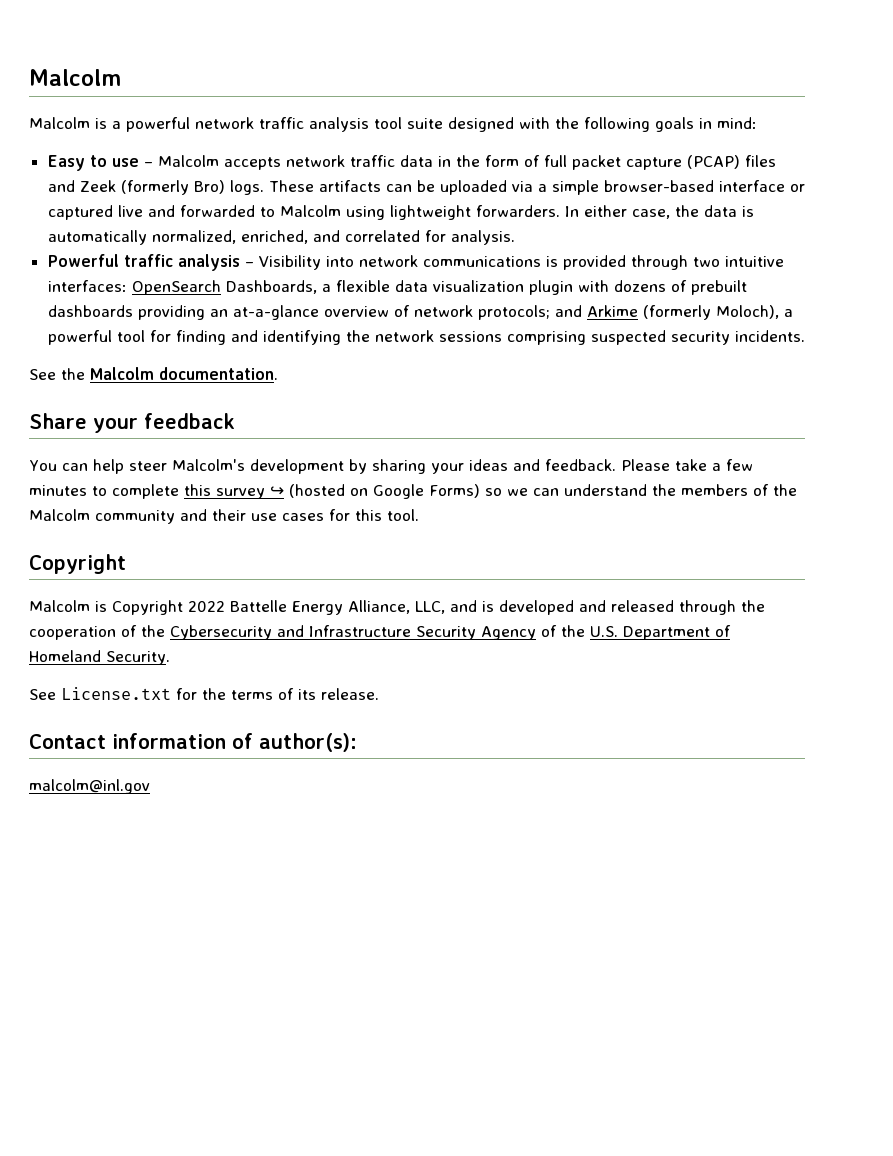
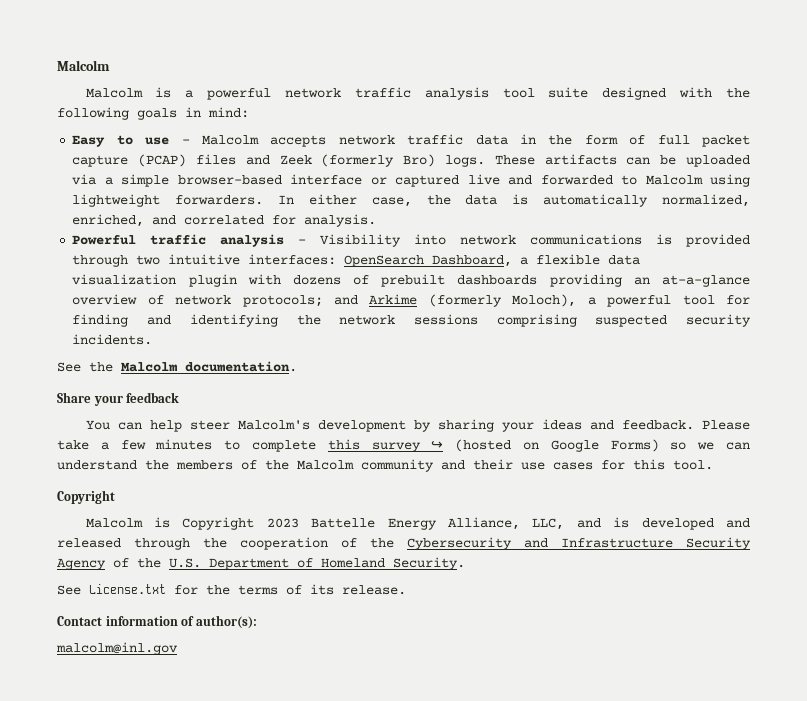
[225,280,317,294] Dashboards, -> [432,255,513,267] Dashboard,
[188,601,225,612] 2022 -> [266,518,299,528] 2023

